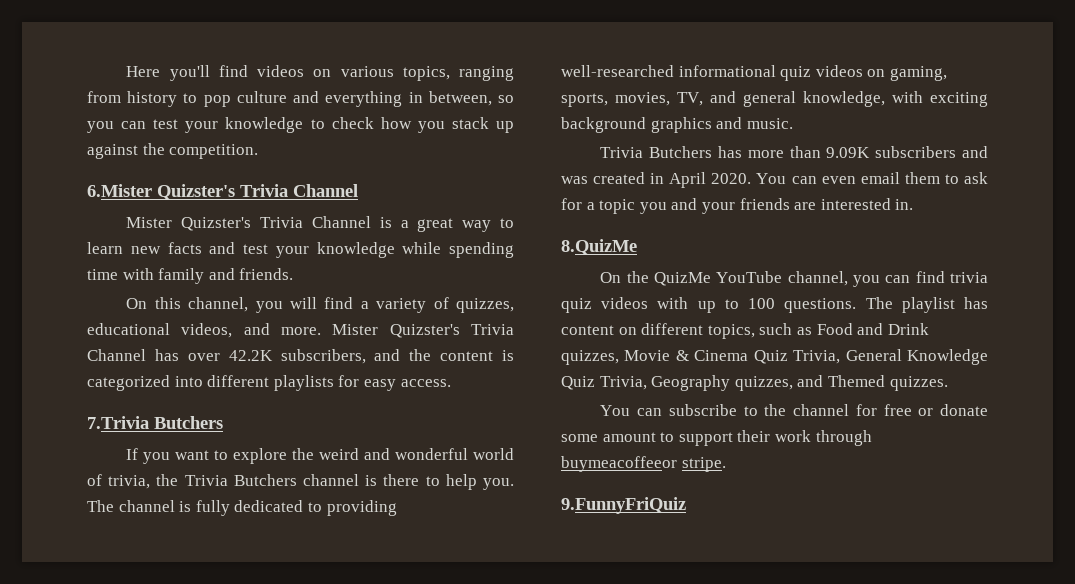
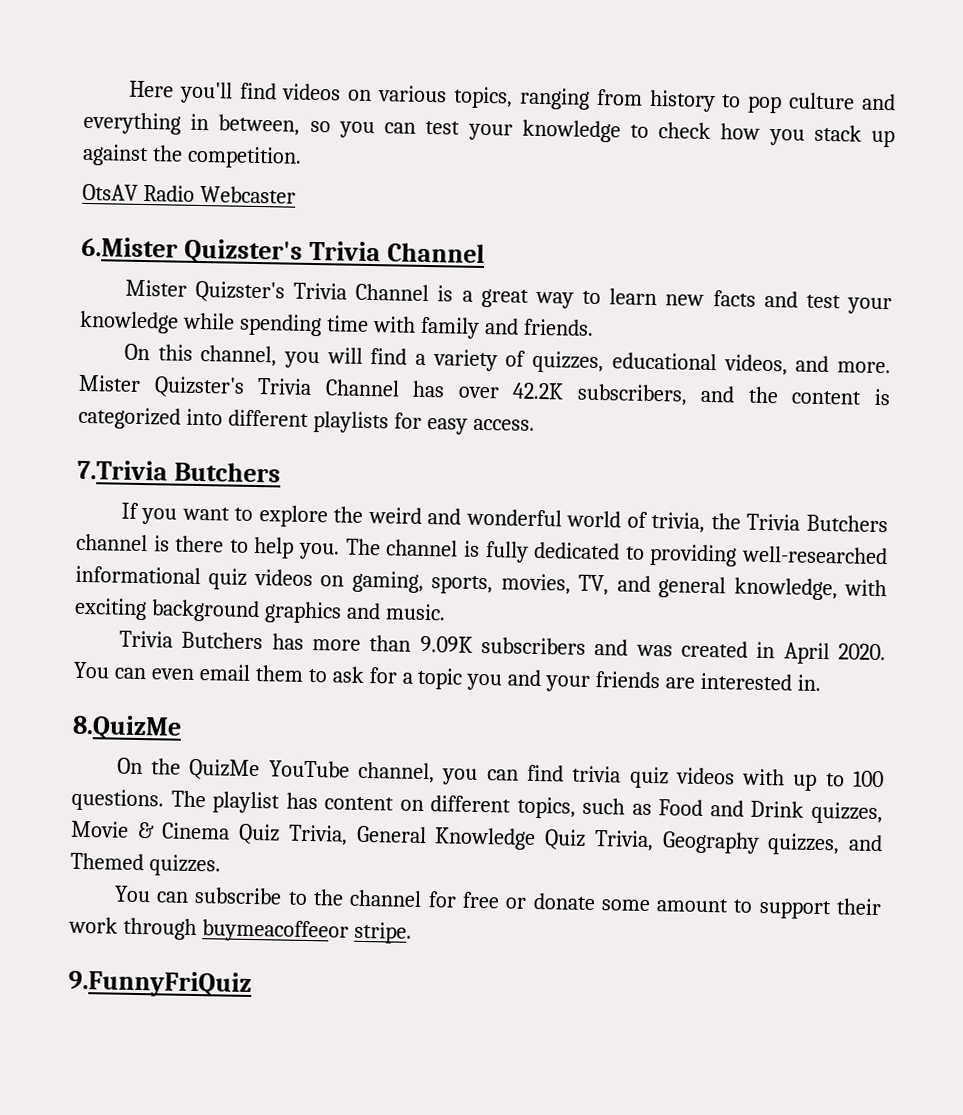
(259, 151) none -> [82,183,296,204] // OtsAV Radio Webcaster

